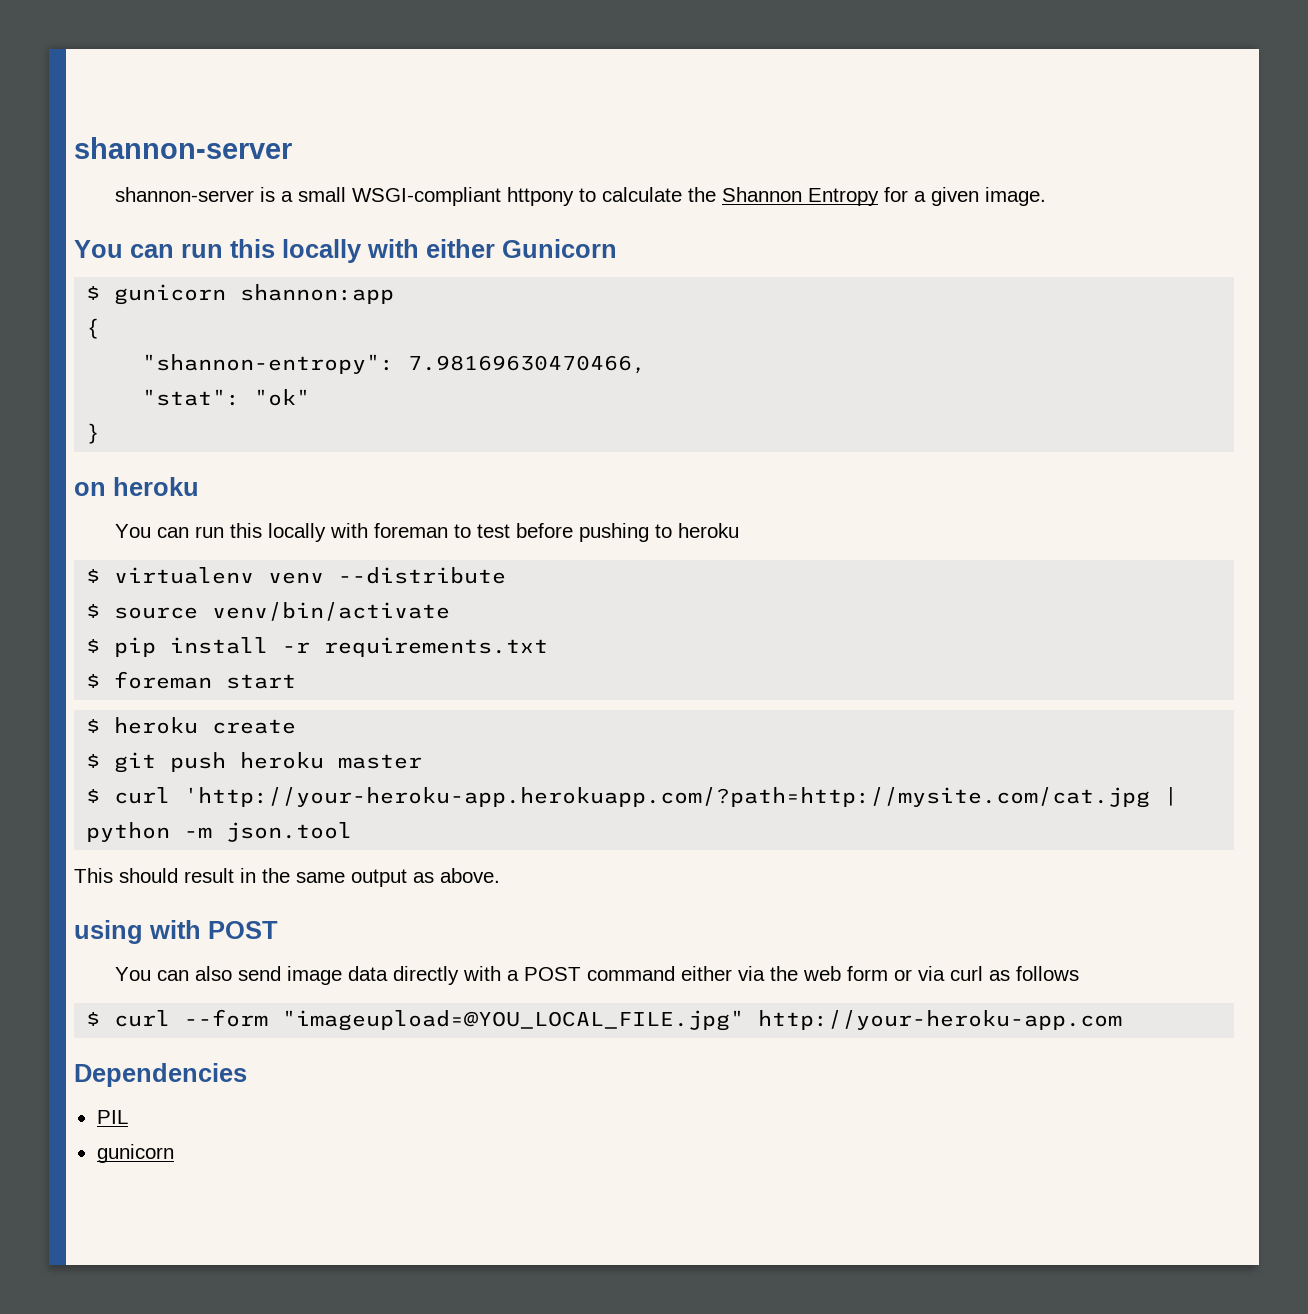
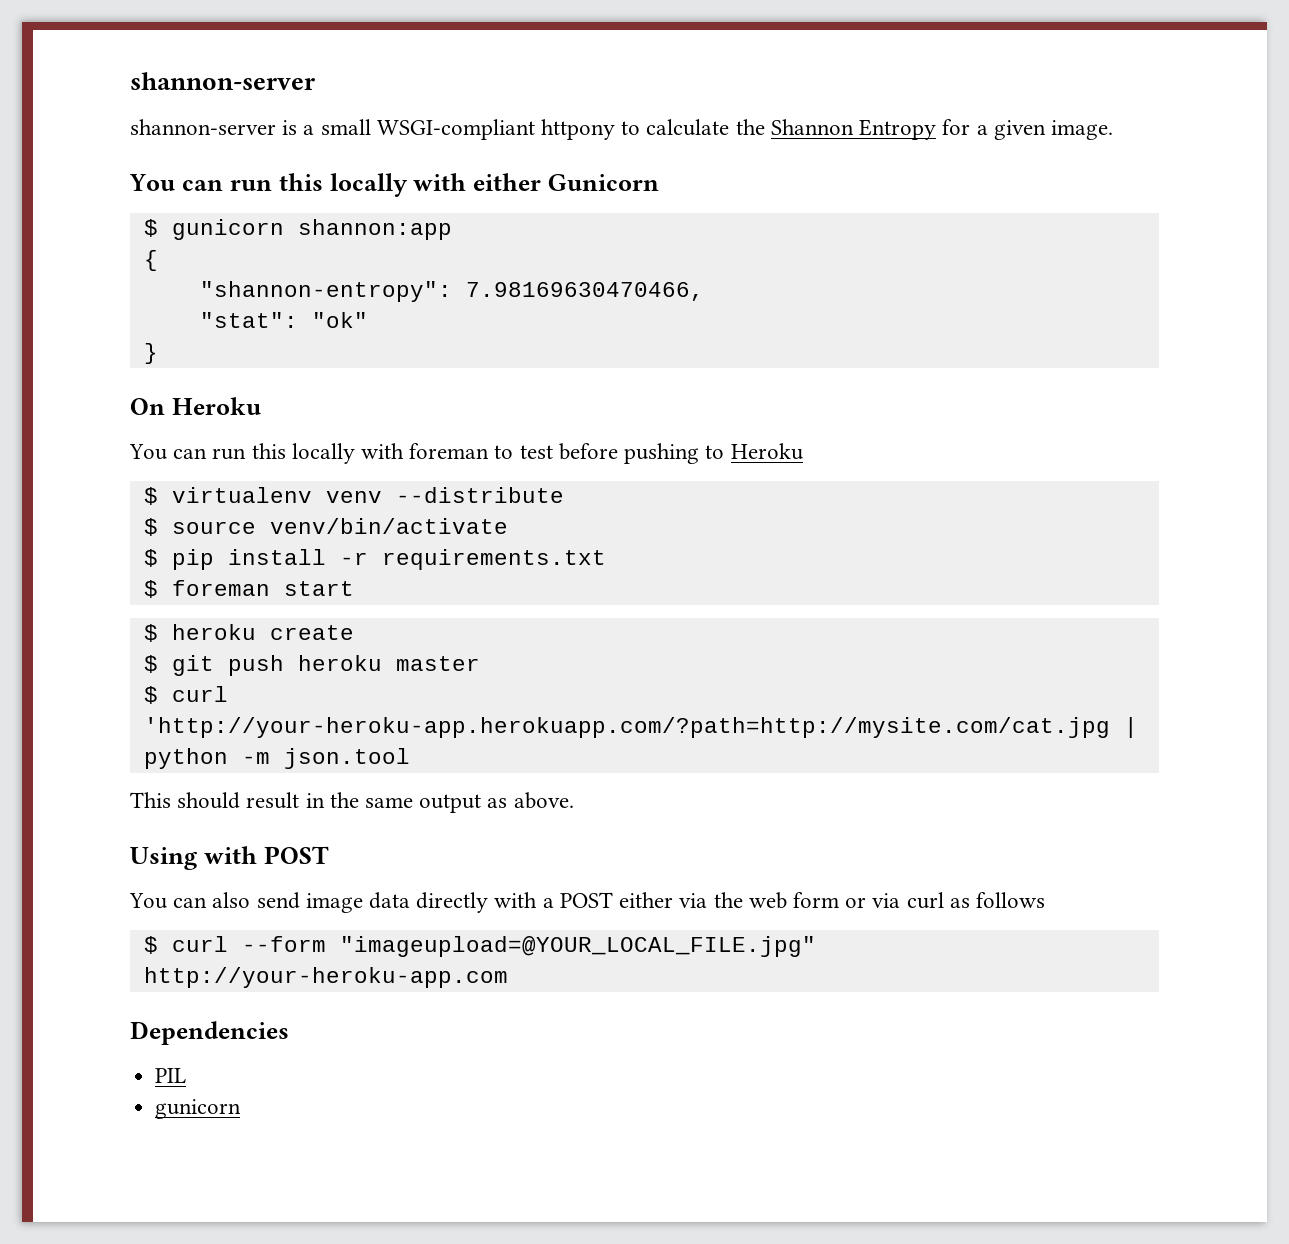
[74,477,199,496] on heroku -> [130,397,261,415] On Heroku
[678,523,740,538] heroku -> [730,443,803,460] Heroku
[74,920,143,944] using -> [130,847,198,870] Using
[587,966,676,981] command -> (613, 900) none
[282,1010,745,1031] "imageupload=@YOU_LOCAL_FILE.jpg" -> [339,936,816,957] "imageupload=@YOUR_LOCAL_FILE.jpg"

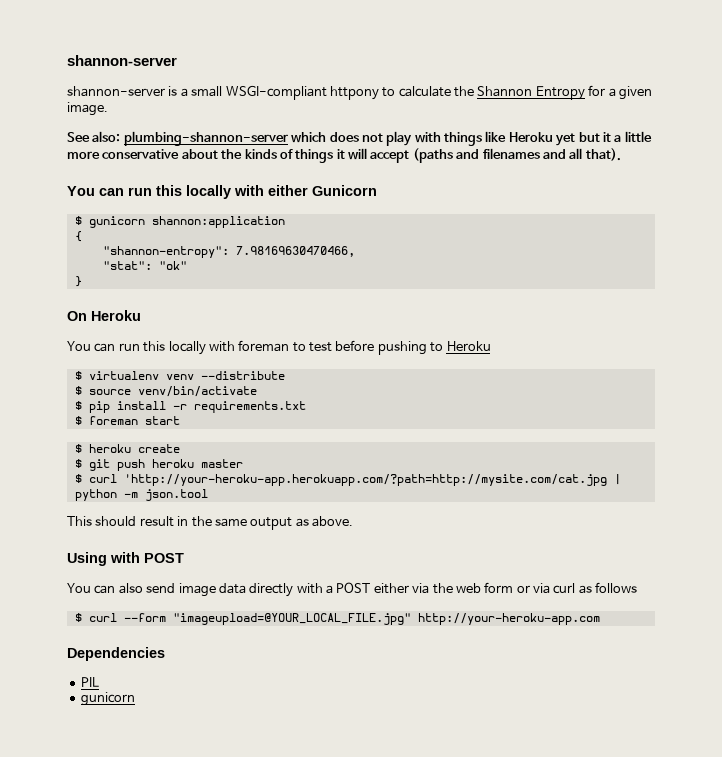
(1113, 130) none -> [67,131,652,146] [67,148,621,163] // See also: plumbing-shannon-server which does not play with things like Heroku yet but it a little more conservative about the kinds of things it will accept (paths and filenames and all that).
[297,219,452,240] shannon:app -> [151,216,285,228] shannon:application

